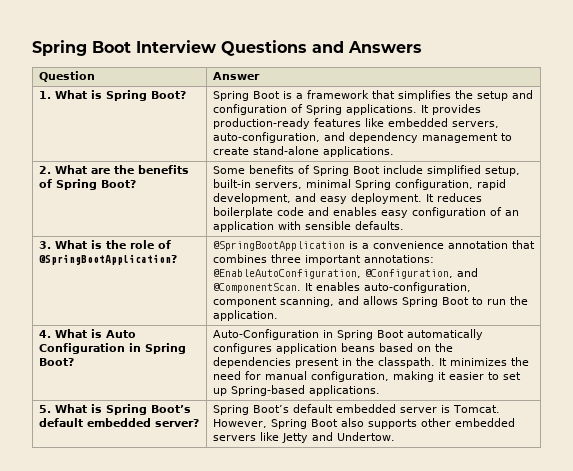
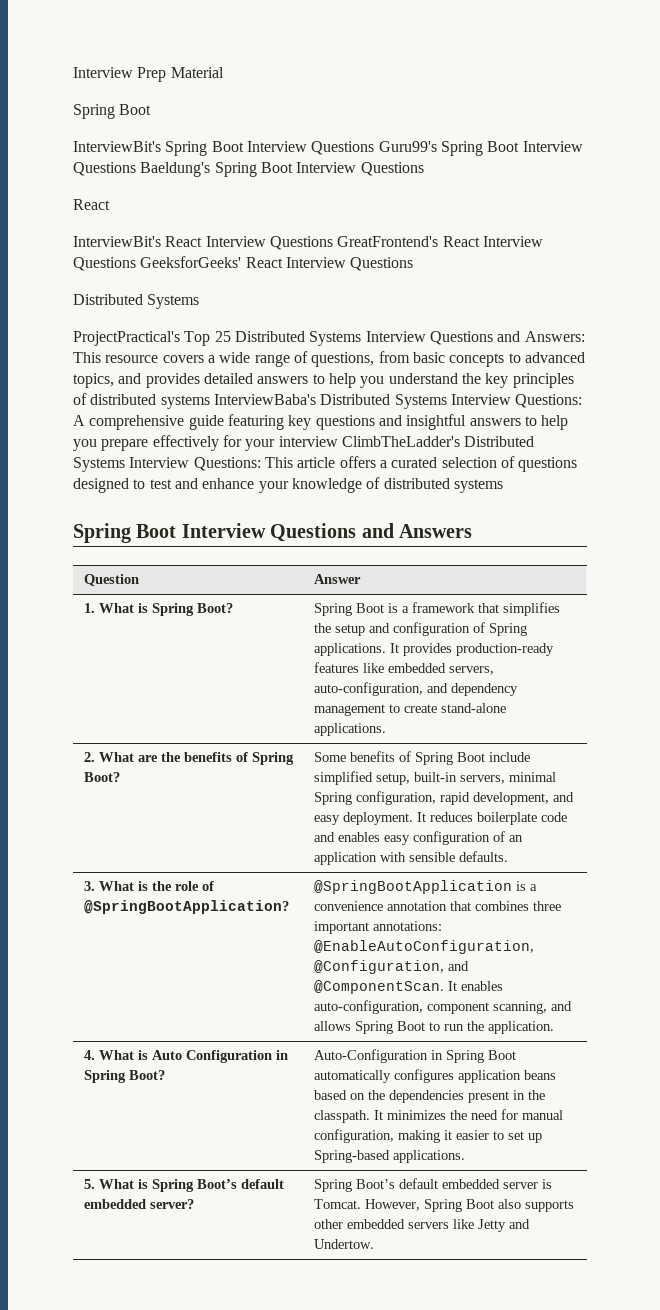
(32, 48) none -> [73,67,224,82] [73,104,152,119] [73,141,583,156] [73,162,424,177] [73,199,110,210] [73,236,543,250] [73,256,414,271] [73,294,200,309] [73,331,585,346] [73,351,585,367] [73,373,574,388] [73,393,583,409] [73,414,569,430] [73,435,535,451] [73,456,578,472] [73,477,503,493] Interview Prep Material // Spring Boot // InterviewBit's Spring Boot Interview Questions Guru99's Spring Boot Interview Questions Baeldung's Spring Boot Interview Questions // React // InterviewBit's React Interview Questions GreatFrontend's React Interview Questions GeeksforGeeks' React Interview Questions // Distributed Systems // ProjectPractical's Top 25 Distributed Systems Interview Questions and Answers: This resource covers a wide range of questions, from basic concepts to advanced topics, and provides detailed answers to help you understand the key principles of distributed systems InterviewBaba's Distributed Systems Interview Questions: A comprehensive guide featuring key questions and insightful answers to help you prepare effectively for your interview ClimbTheLadder's Distributed Systems Interview Questions: This article offers a curated selection of questions designed to test and enhance your knowledge of distributed systems //

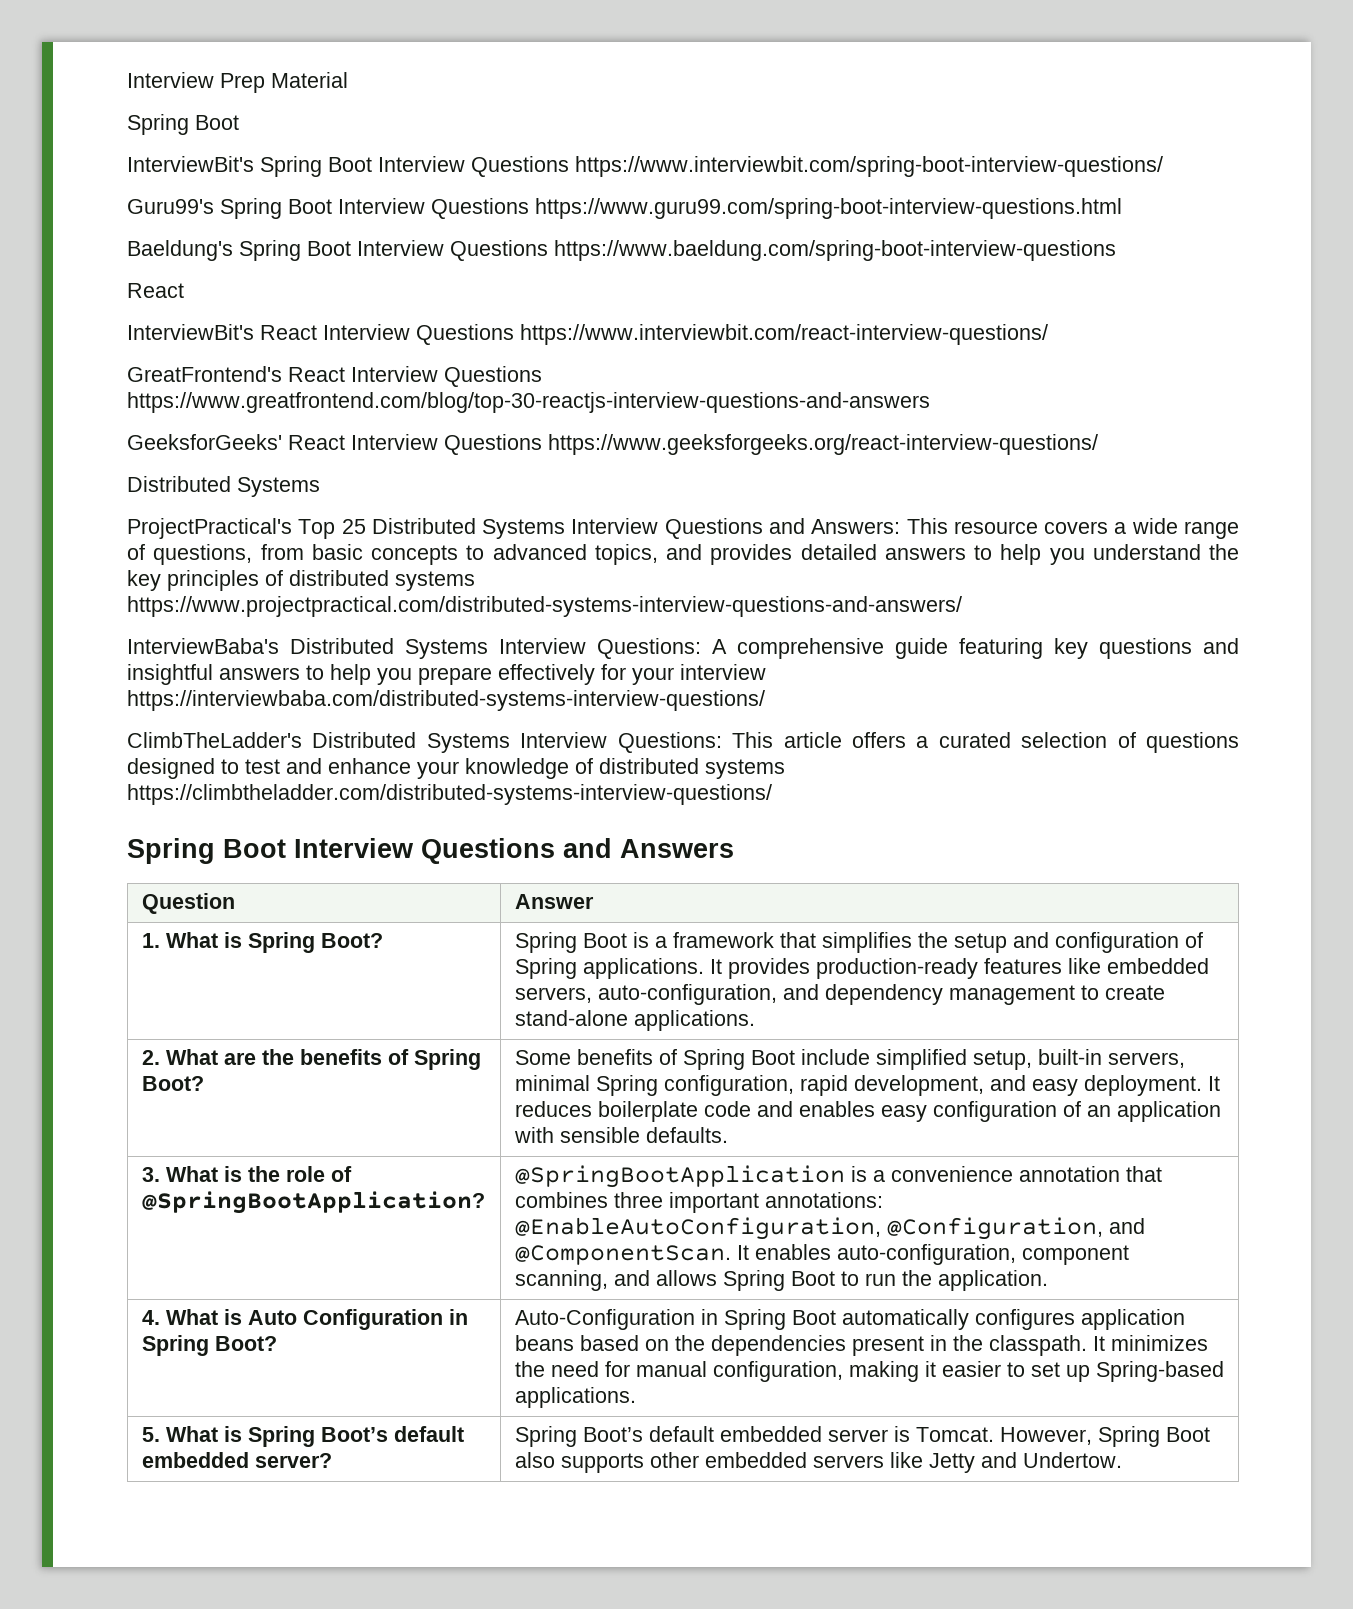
(375, 148) none -> [575,156,1163,177] https://www.interviewbit.com/spring-boot-interview-questions/ //
(136, 169) none -> [535,198,1122,219] https://www.guru99.com/spring-boot-interview-questions.html //
(424, 169) none -> [554,240,1116,261] https://www.baeldung.com/spring-boot-interview-questions
(333, 243) none -> [520,324,1048,345] https://www.interviewbit.com/react-interview-questions/ //
(136, 264) none -> [127,392,930,413] https://www.greatfrontend.com/blog/top-30-reactjs-interview-questions-and-answers //
(414, 264) none -> [548,434,1098,455] https://www.geeksforgeeks.org/react-interview-questions/
(210, 402) none -> [127,596,962,617] https://www.projectpractical.com/distributed-systems-interview-questions-and-answers/ //
(338, 441) none -> [127,690,765,711] https://interviewbaba.com/distributed-systems-interview-questions/ //
(503, 486) none -> [127,784,772,805] https://climbtheladder.com/distributed-systems-interview-questions/

